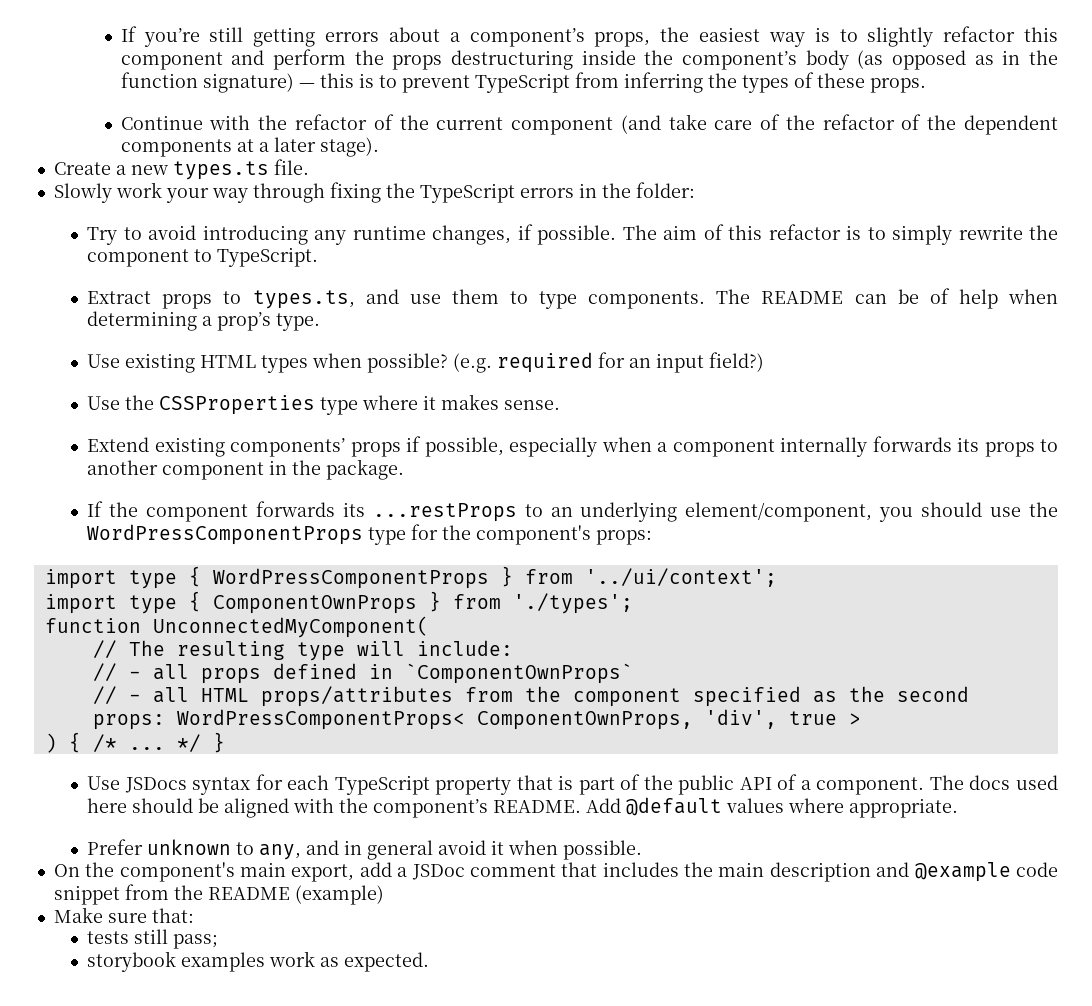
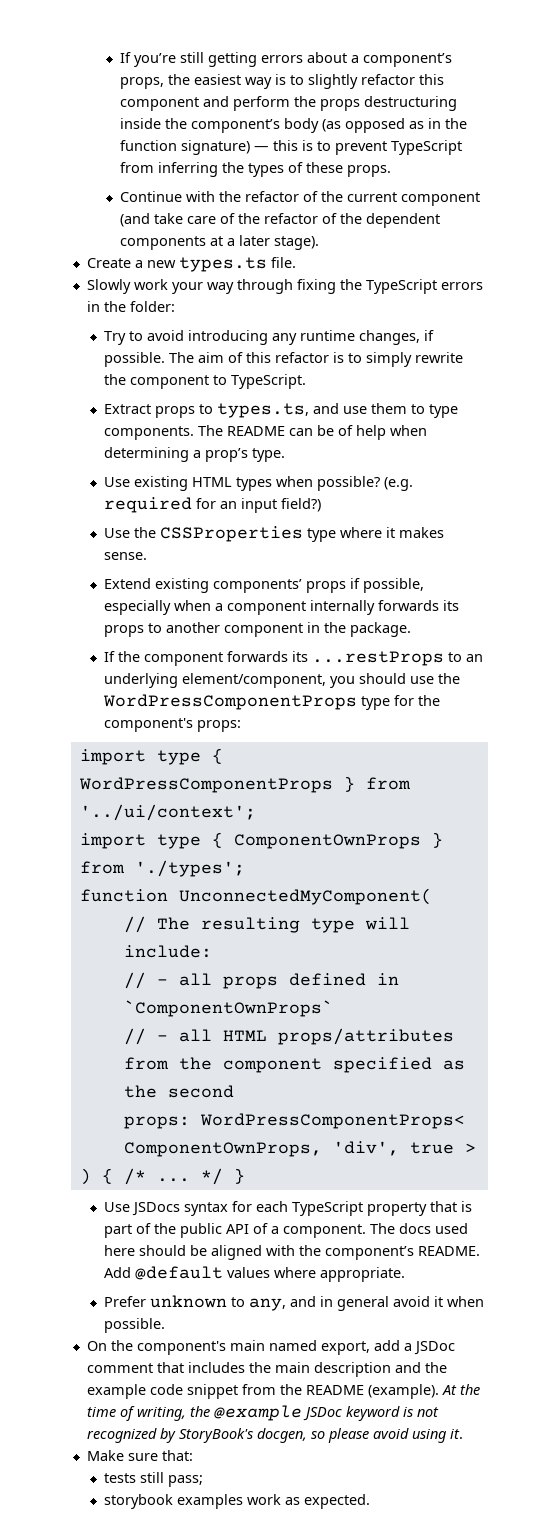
(286, 869) none -> [268,1340,317,1351] named
[914,862,1011,882] @example -> [424,1362,447,1373] [86,1384,146,1399] the example
[294,885,384,905] (example) -> [367,1384,480,1399] [86,1405,439,1421] [86,1428,463,1443] (example). At the time of writing, the @example JSDoc keyword is not recognized by StoryBook's docgen, so please avoid using it.

